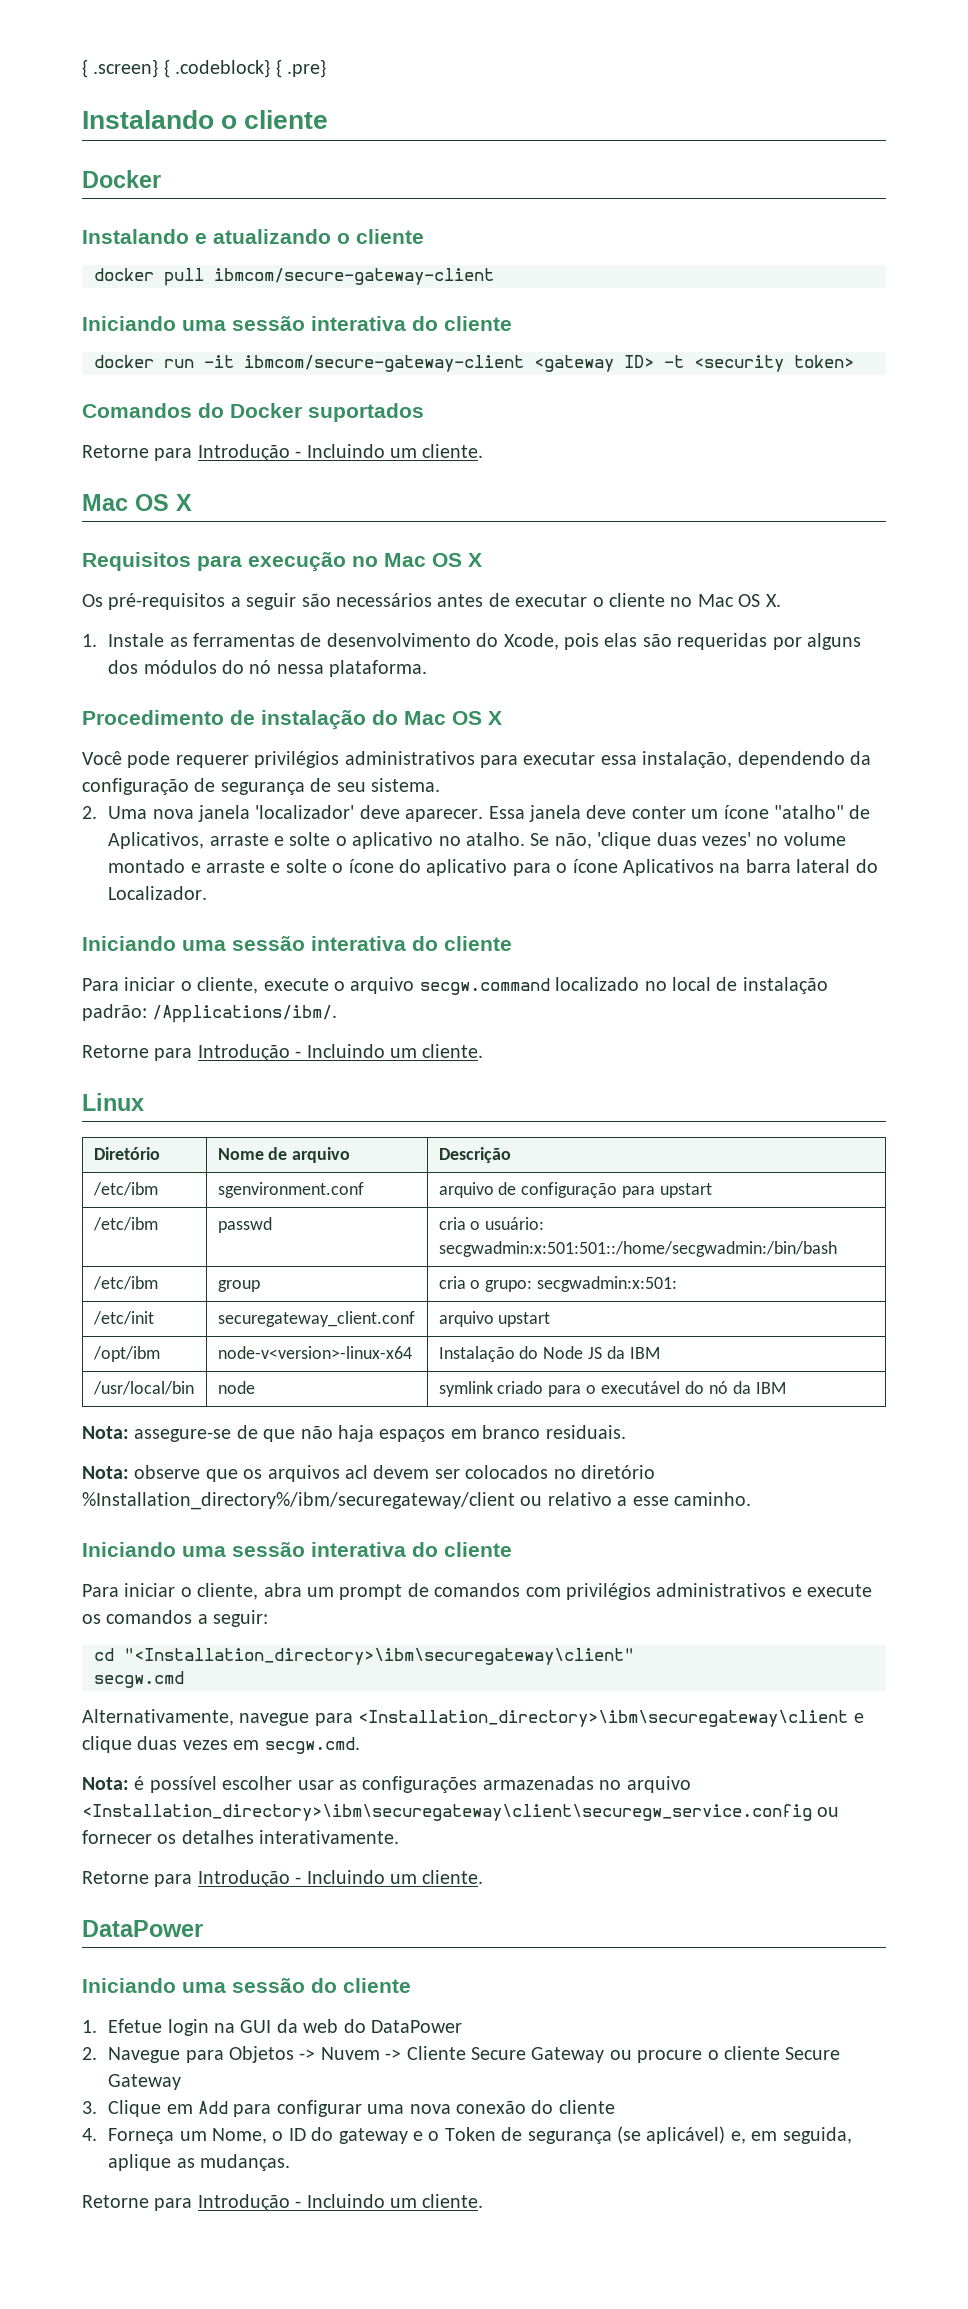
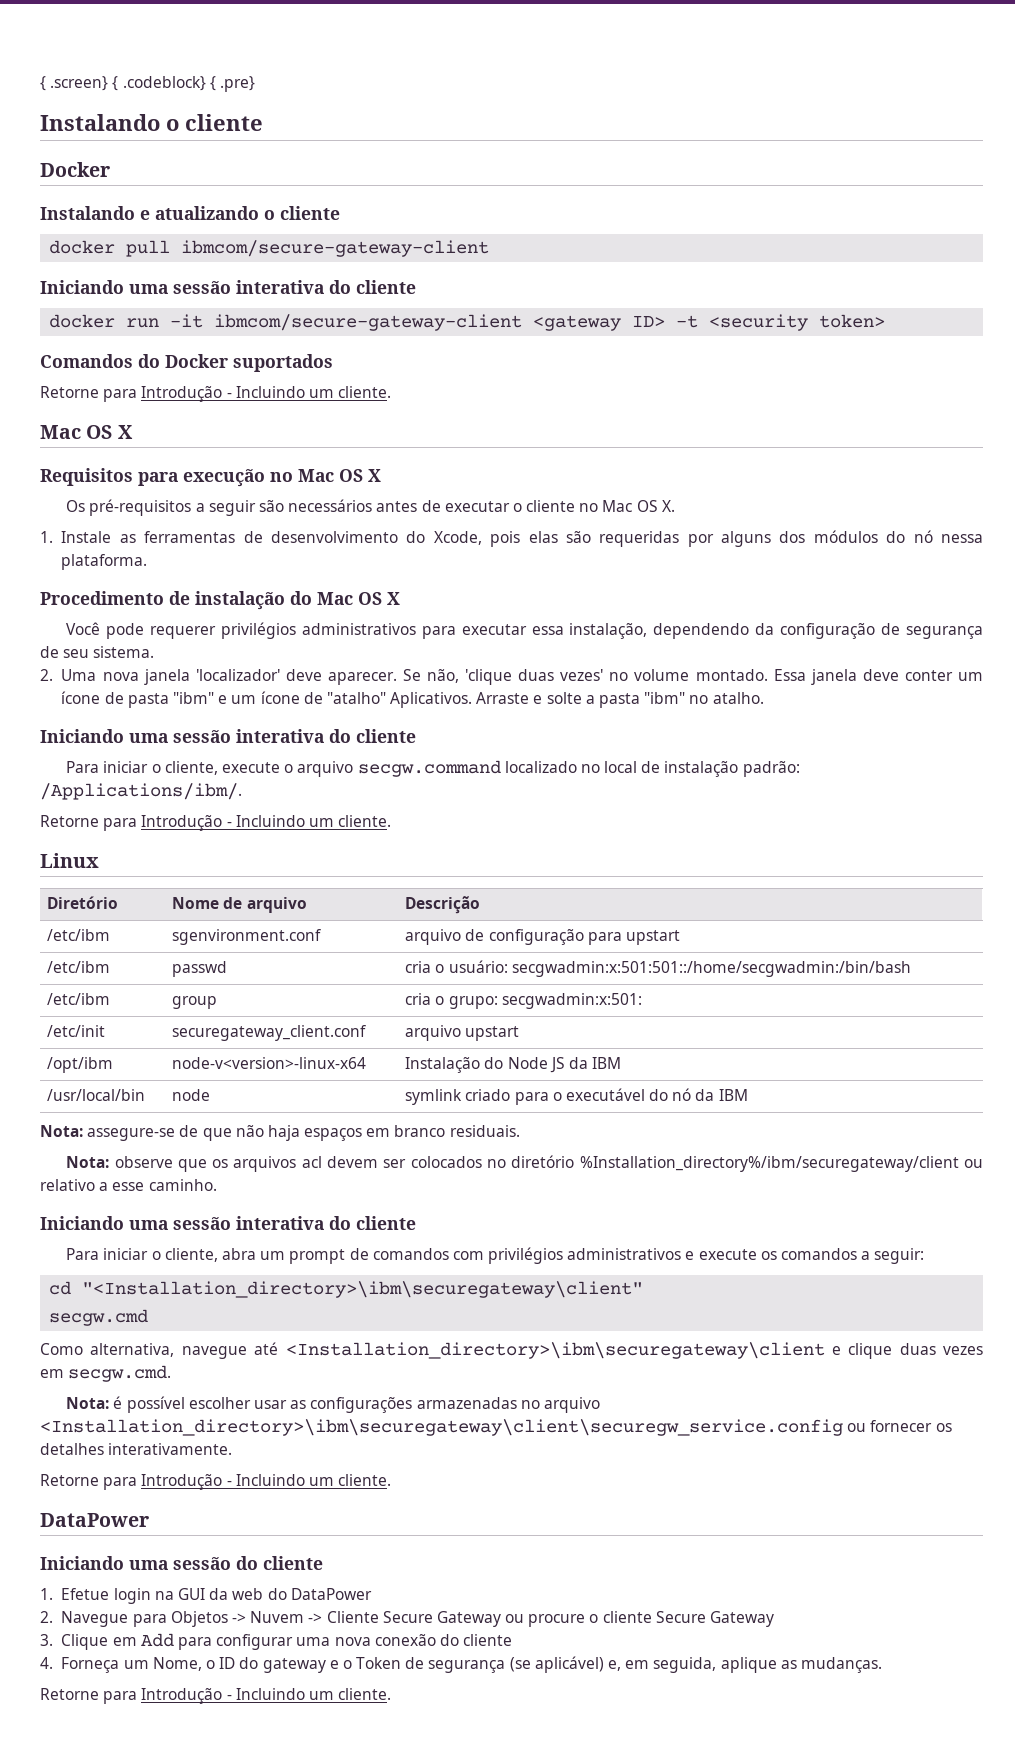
[488,805,871,822] [108,832,525,849] Essa janela deve conter um ícone "atalho" de Aplicativos, arraste e solte o aplicativo no atalho. -> (397, 678) none
[108,859,878,876] [108,886,208,900] montado e arraste e solte o ícone do aplicativo para o ícone Aplicativos na barra lateral do Localizador. -> [695,669,983,685] [61,691,764,708] montado. Essa janela deve conter um ícone de pasta "ibm" e um ícone de "atalho" Aplicativos. Arraste e solte a pasta "ibm" no atalho.
[82,1709,353,1726] Alternativamente, navegue para -> [40,1342,279,1359] Como alternativa, navegue até

